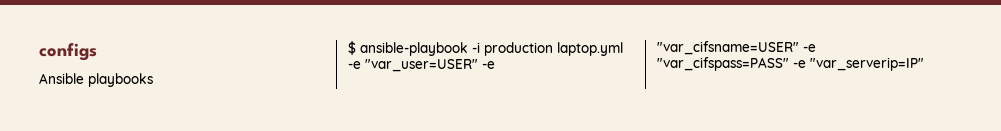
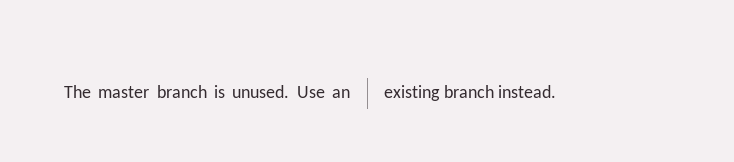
[39,43,97,61] [39,73,153,87] [348,41,623,56] [348,59,495,72] [657,41,816,55] [657,57,924,71] configs // Ansible playbooks // $ ansible-playbook -i production laptop.yml -e "var_user=USER" -e "var_cifsname=USER" -e "var_cifspass=PASS" -e "var_serverip=IP" -> [64,85,557,101] The master branch is unused. Use an existing branch instead.

